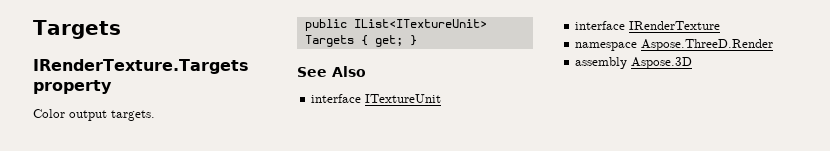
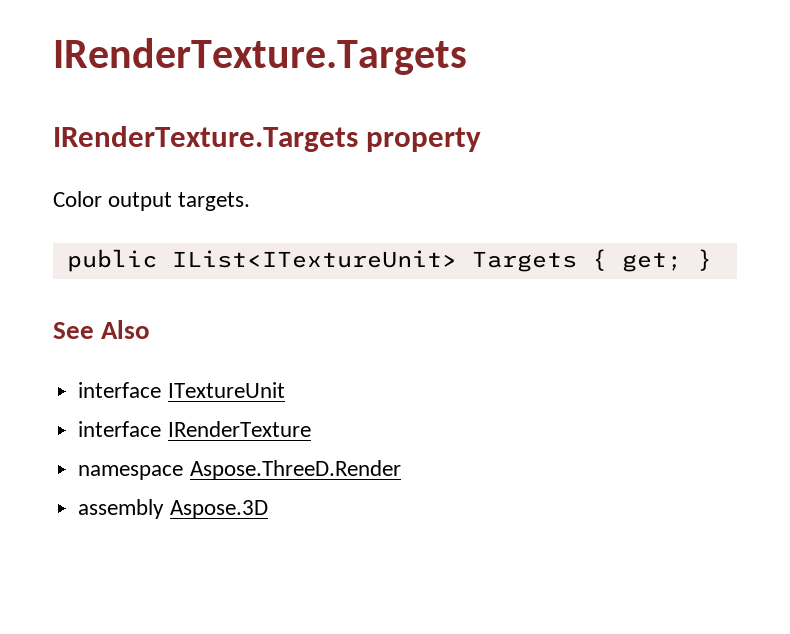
[33,20,121,39] Targets -> [53,38,467,75] IRenderTexture.Targets

